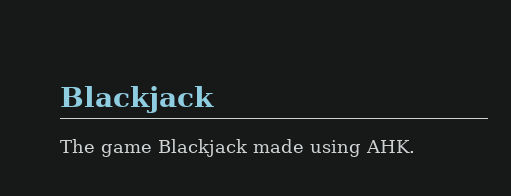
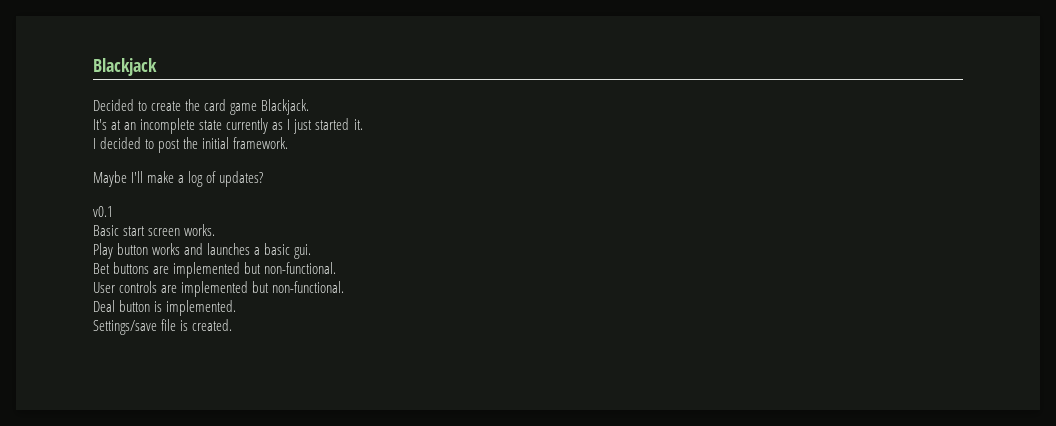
[60,139,415,157] The game Blackjack made using AHK. -> [93,99,310,115] [93,118,363,134] [93,137,289,153] [93,171,264,187] [93,206,113,217] [93,224,216,236] [93,243,312,259] [93,262,337,278] [93,281,345,297] [93,300,237,316] [93,319,233,335] Decided to create the card game Blackjack. // It's at an incomplete state currently as I just started it. // I decided to post the initial framework. // Maybe I'll make a log of updates? // v0.1 // Basic start screen works. // Play button works and launches a basic gui. // Bet buttons are implemented but non-functional. // User controls are implemented but non-functional. // Deal button is implemented. // Settings/save file is created.

